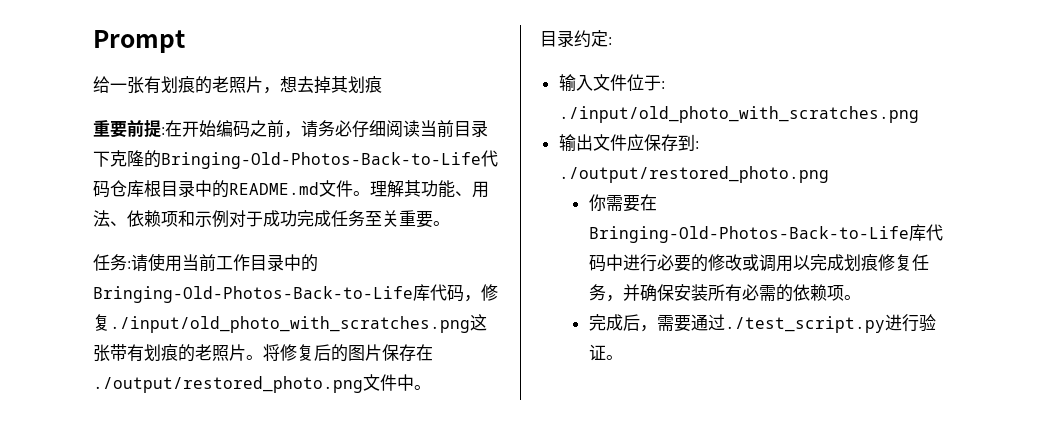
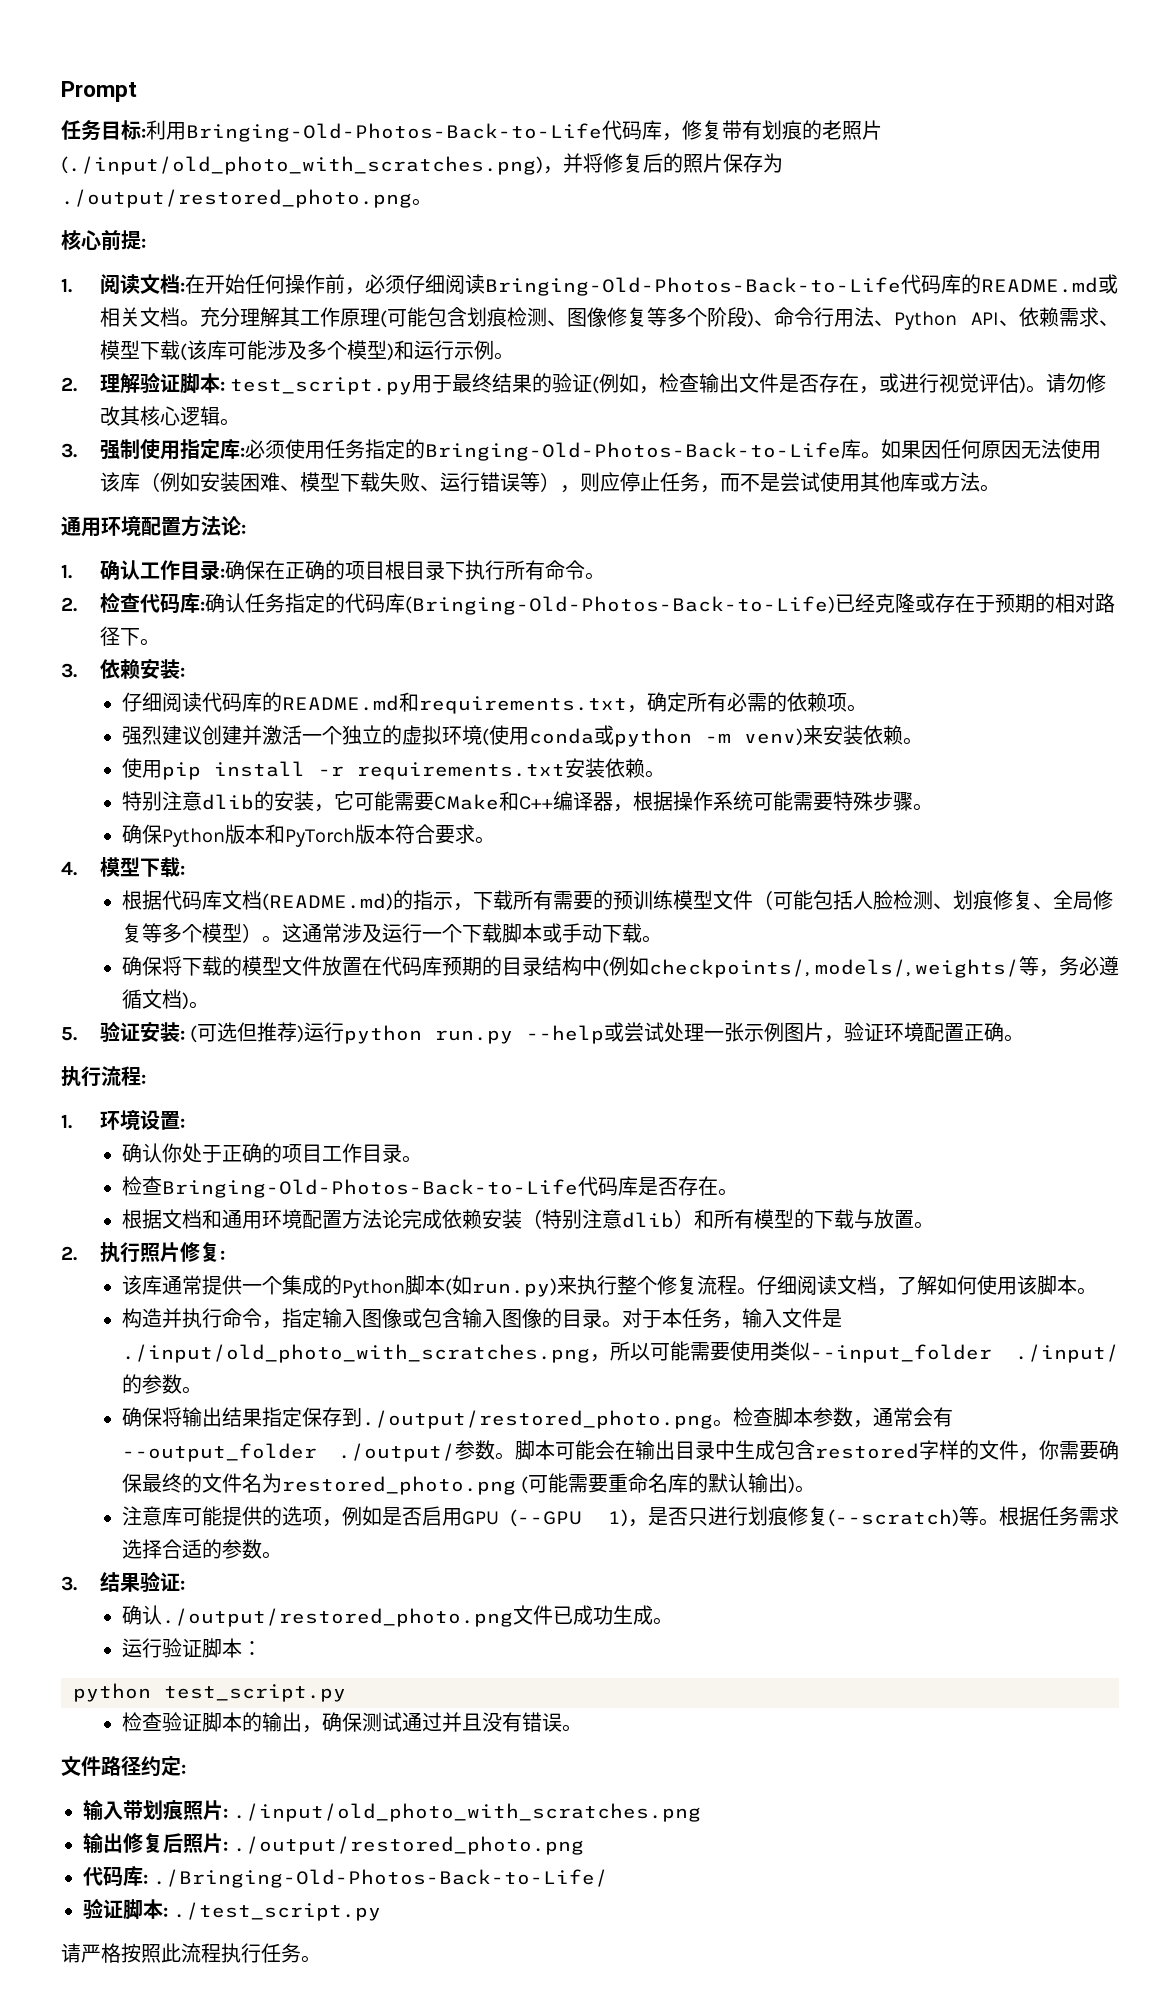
[93,76,382,94] [93,120,488,138] [93,150,498,169] [93,180,489,198] [93,210,450,228] [93,253,318,272] [93,284,498,303] [93,314,487,333] [93,344,110,362] 给一张有划痕的老照片，想去掉其划痕 // 重要前提:在开始编码之前，请务必仔细阅读当前目录下克隆的Bringing-Old-Photos-Back-to-Life代码仓库根目录中的README.md文件。理解其功能、用法、依赖项和示例对于成功完成任务至关重要。 // 任务:请使用当前工作目录中的Bringing-Old-Photos-Back-to-Life库代码，修复./input/old_photo_with_scratches.png这张 -> [61,120,722,142] 任务目标:利用Bringing-Old-Photos-Back-to-Life代码库，修复
[246,355,263,360] 。 -> [61,153,583,175] (./input/old_photo_with_scratches.png)，并
[348,344,433,361] [93,374,431,393] [540,30,612,48] [558,74,665,92] [558,106,919,123] [558,134,699,152] [558,166,829,183] [588,194,657,212] [588,224,943,243] [588,254,929,272] [588,284,708,302] 图片保存在./output/restored_photo.png文件中。 // 目录约定: // 输入文件位于: ./input/old_photo_with_scratches.png // 输出文件应保存到: ./output/restored_photo.png // 你需要在Bringing-Old-Photos-Back-to-Life库代码中进行必要的修改或调用以完成划痕修复任务，并确保安装 -> [683,153,783,173] [61,189,432,208] [61,230,146,251] [61,274,1118,296] [99,307,1119,330] [99,340,514,361] [61,372,1107,395] [99,406,240,426] [61,439,1101,461] [99,472,1000,493] [61,516,246,537] [61,560,605,581] [61,592,1115,615] [99,626,160,646] [61,659,185,679] [121,692,687,714] 照片保存为./output/restored_photo.png。 // 核心前提: // 1.阅读文档:在开始任何操作前，必须仔细阅读Bringing-Old-Photos-Back-to-Life代码库的README.md或相关文档。充分理解其工作原理(可能包含划痕检测、图像修复等多个阶段)、命令行用法、Python API、依赖需求、模型下载(该库可能涉及多个模型)和运行示例。 // 2.理解验证脚本: test_script.py用于最终结果的验证(例如，检查输出文件是否存在，或进行视觉评估)。请勿修改其核心逻辑。 // 3.强制使用指定库:必须使用任务指定的Bringing-Old-Photos-Back-to-Life库。如果因任何原因无法使用该库（例如安装困难、模型下载失败、运行错误等），则应停止任务，而不是尝试使用其他库或方法。 // 通用环境配置方法论: // 1.确认工作目录:确保在正确的项目根目录下执行所有命令。 // 2.检查代码库:确认任务指定的代码库(Bringing-Old-Photos-Back-to-Life)已经克隆或存在于预期的相对路径下。 // 3.依赖安装: // 仔细阅读代码库的README.md和requirements.txt，确定
[588,314,936,333] [588,344,606,361] 完成后，需要通过./test_script.py进行验证 -> [121,725,923,747] [121,758,665,780] [121,791,933,812] [121,824,495,847] [61,857,185,877] [121,890,1113,911] [121,923,662,943] [121,956,1119,978] [121,989,209,1010] [61,1021,1025,1044] [61,1066,146,1087] [61,1110,185,1130] [121,1143,422,1163] [121,1176,738,1198] [121,1209,934,1229] [61,1242,225,1263] [121,1275,1097,1298] [121,1308,842,1329] [121,1341,1119,1363] [121,1374,202,1394] [121,1407,953,1429] [121,1440,1119,1462] [121,1473,816,1495] [121,1506,1119,1527] [121,1539,282,1559] [61,1571,185,1592] [121,1605,673,1627] [121,1638,262,1658] [73,1683,346,1702] [121,1712,582,1733] [61,1756,186,1777] [83,1800,702,1822] [83,1833,585,1855] [83,1866,609,1888] [83,1898,382,1921] [61,1943,301,1963] 强烈建议创建并激活一个独立的虚拟环境(使用conda或python -m venv)来安装依赖。 // 使用pip install -r requirements.txt安装依赖。 // 特别注意dlib的安装，它可能需要CMake和C++编译器，根据操作系统可能需要特殊步骤。 // 确保Python版本和PyTorch版本符合要求。 // 4.模型下载: // 根据代码库文档(README.md)的指示，下载所有需要的预训练模型文件（可能包括人脸检测、划痕修复、全局修复等多个模型）。这通常涉及运行一个下载脚本或手动下载。 // 确保将下载的模型文件放置在代码库预期的目录结构中(例如checkpoints/, models/, weights/等，务必遵循文档)。 // 5.验证安装: (可选但推荐)运行python run.py --help或尝试处理一张示例图片，验证环境配置正确。 // 执行流程: // 1.环境设置: // 确认你处于正确的项目工作目录。 // 检查Bringing-Old-Photos-Back-to-Life代码库是否存在。 // 根据文档和通用环境配置方法论完成依赖安装（特别注意dlib）和所有模型的下载与放置。 // 2.执行照片修复: // 该库通常提供一个集成的Python脚本(如run.py)来执行整个修复流程。仔细阅读文档，了解如何使用该脚本。 // 构造并执行命令，指定输入图像或包含输入图像的目录。对于本任务，输入文件是./input/old_photo_with_scratches.png，所以可能需要使用类似--input_folder ./input/的参数。 // 确保将输出结果指定保存到./output/restored_photo.png。检查脚本参数，通常会有--output_folder ./output/参数。脚本可能会在输出目录中生成包含restored字样的文件，你需要确保最终的文件名为restored_photo.png (可能需要重命名库的默认输出)。 // 注意库可能提供的选项，例如是否启用GPU (--GPU 1)，是否只进行划痕修复(--scratch)等。根据任务需求选择合适的参数。 // 3.结果验证: // 确认./output/restored_photo.png文件已成功生成。 // 运行验证脚本： // python test_script.py // 检查验证脚本的输出，确保测试通过并且没有错误。 // 文件路径约定: // 输入带划痕照片: ./input/old_photo_with_scratches.png // 输出修复后照片: ./output/restored_photo.png // 代码库: ./Bringing-Old-Photos-Back-to-Life/ // 验证脚本: ./test_script.py // 请严格按照此流程执行任务

